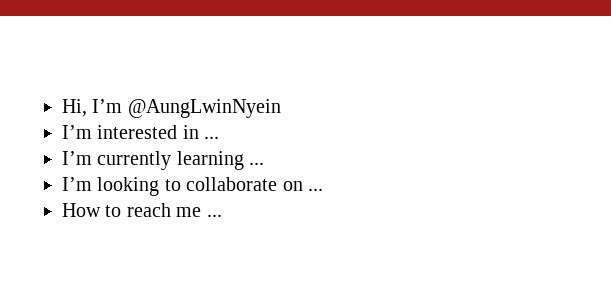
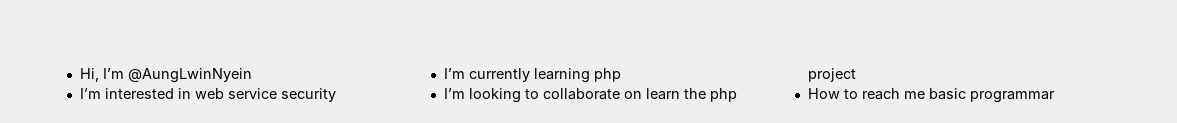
[204,136,220,139] ... -> [194,88,336,102] web service security
[249,162,265,165] ... -> [593,68,621,82] php
[308,188,323,191] ... -> [645,88,737,102] [807,68,856,82] learn the php project
[206,214,222,217] ... -> [928,88,1055,103] basic programmar

